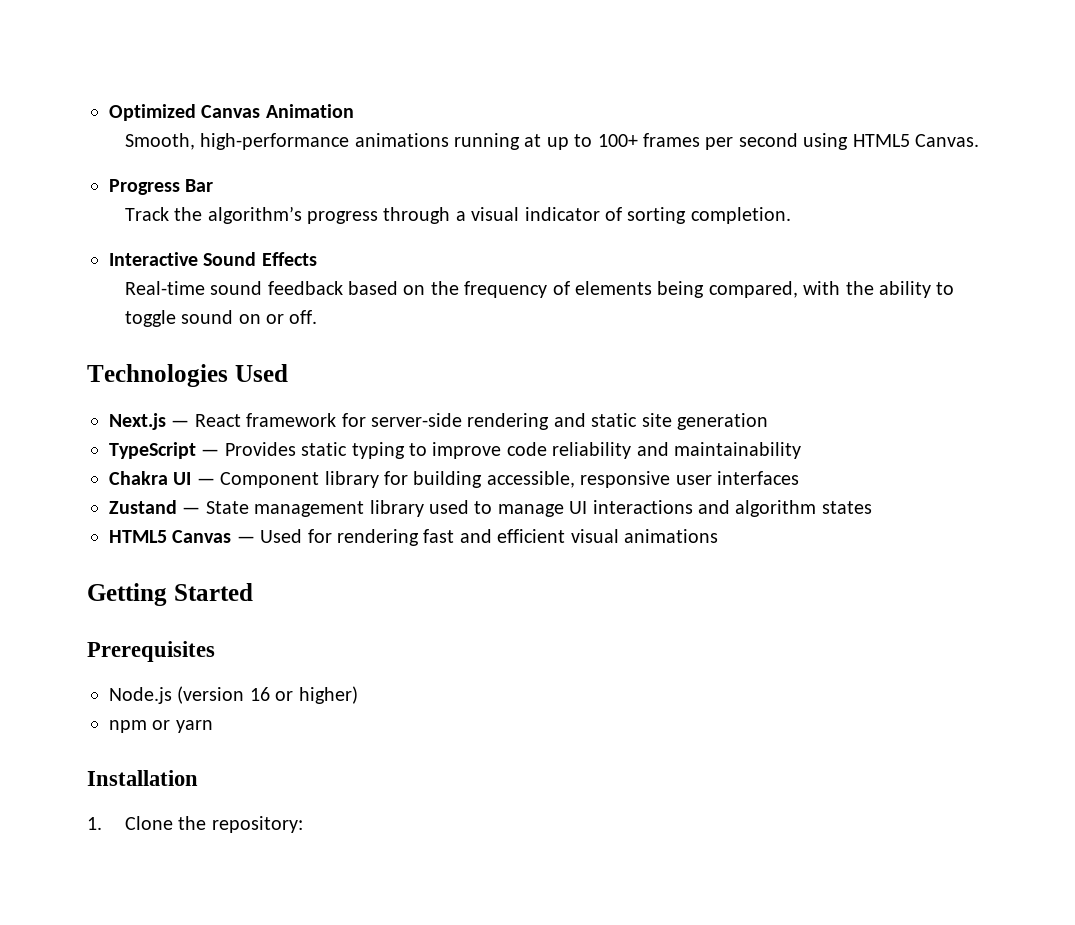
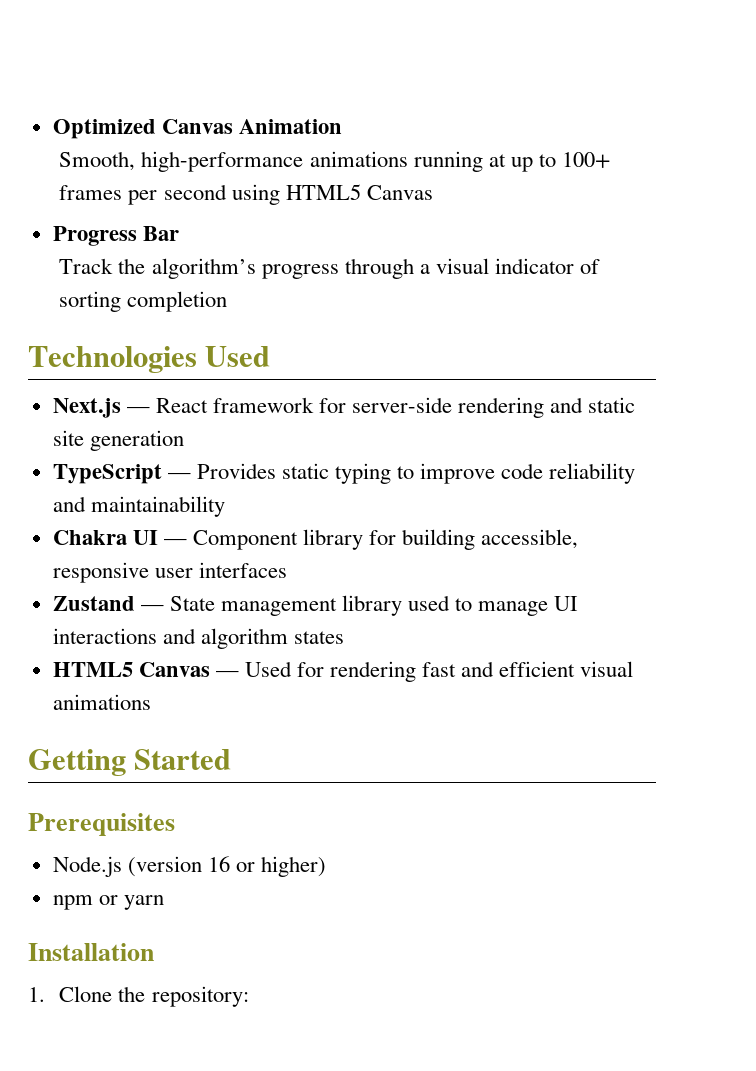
[915,134,980,147] Canvas. -> [366,185,433,200] Canvas
[690,207,791,224] [109,252,317,266] [124,281,955,298] [124,310,318,327] completion. // Interactive Sound Effects // Real-time sound feedback based on the frequency of elements being compared, with the ability to toggle sound on or off. -> [127,291,228,312] completion

